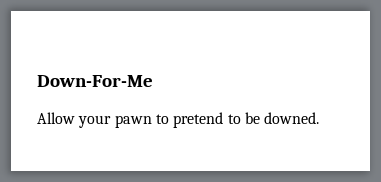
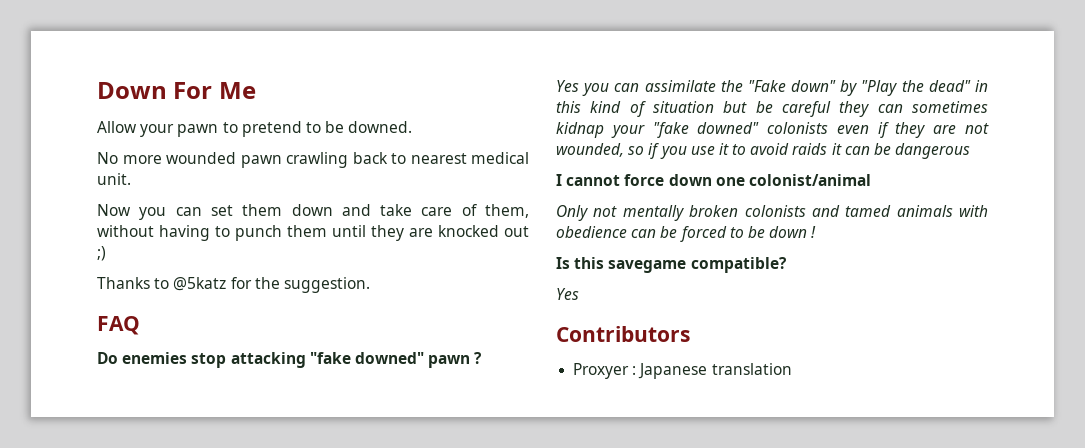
[37,75,153,87] Down-For-Me -> [97,82,256,99] Down For Me
(320, 118) none -> [97,152,529,168] [97,173,131,185] [97,204,529,220] [97,225,529,241] [97,246,106,261] [97,277,370,293] [97,316,140,335] [97,352,483,368] [556,80,988,96] [556,101,988,117] [556,122,989,138] [556,143,971,159] [556,174,871,186] [556,205,988,221] [556,226,817,242] [556,257,787,273] [556,288,579,300] [556,326,690,342] [573,363,792,379] // No more wounded pawn crawling back to nearest medical unit. // Now you can set them down and take care of them, without having to punch them until they are knocked out ;) // Thanks to @5katz for the suggestion. // FAQ // Do enemies stop attacking "fake downed" pawn ? // Yes you can assimilate the "Fake down" by "Play the dead" in this kind of situation but be careful they can sometimes kidnap your "fake downed" colonists even if they are not wounded, so if you use it to avoid raids it can be dangerous // I cannot force down one colonist/animal // Only not mentally broken colonists and tamed animals with obedience can be forced to be down ! // Is this savegame compatible? // Yes // Contributors // Proxyer : Japanese translation

